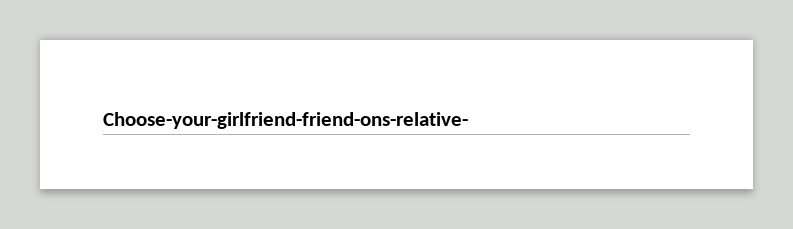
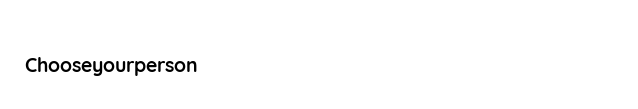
[103,112,468,129] Choose-your-girlfriend-friend-ons-relative- -> [25,57,198,76] Chooseyourperson

